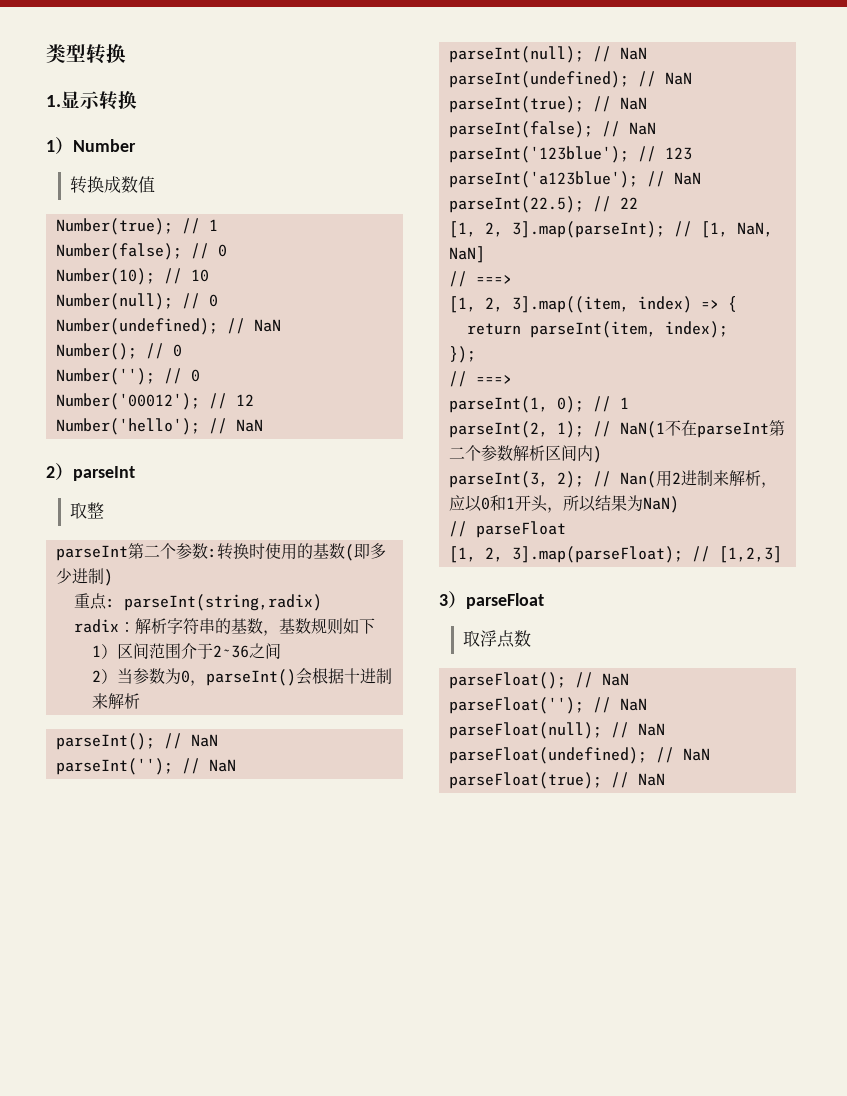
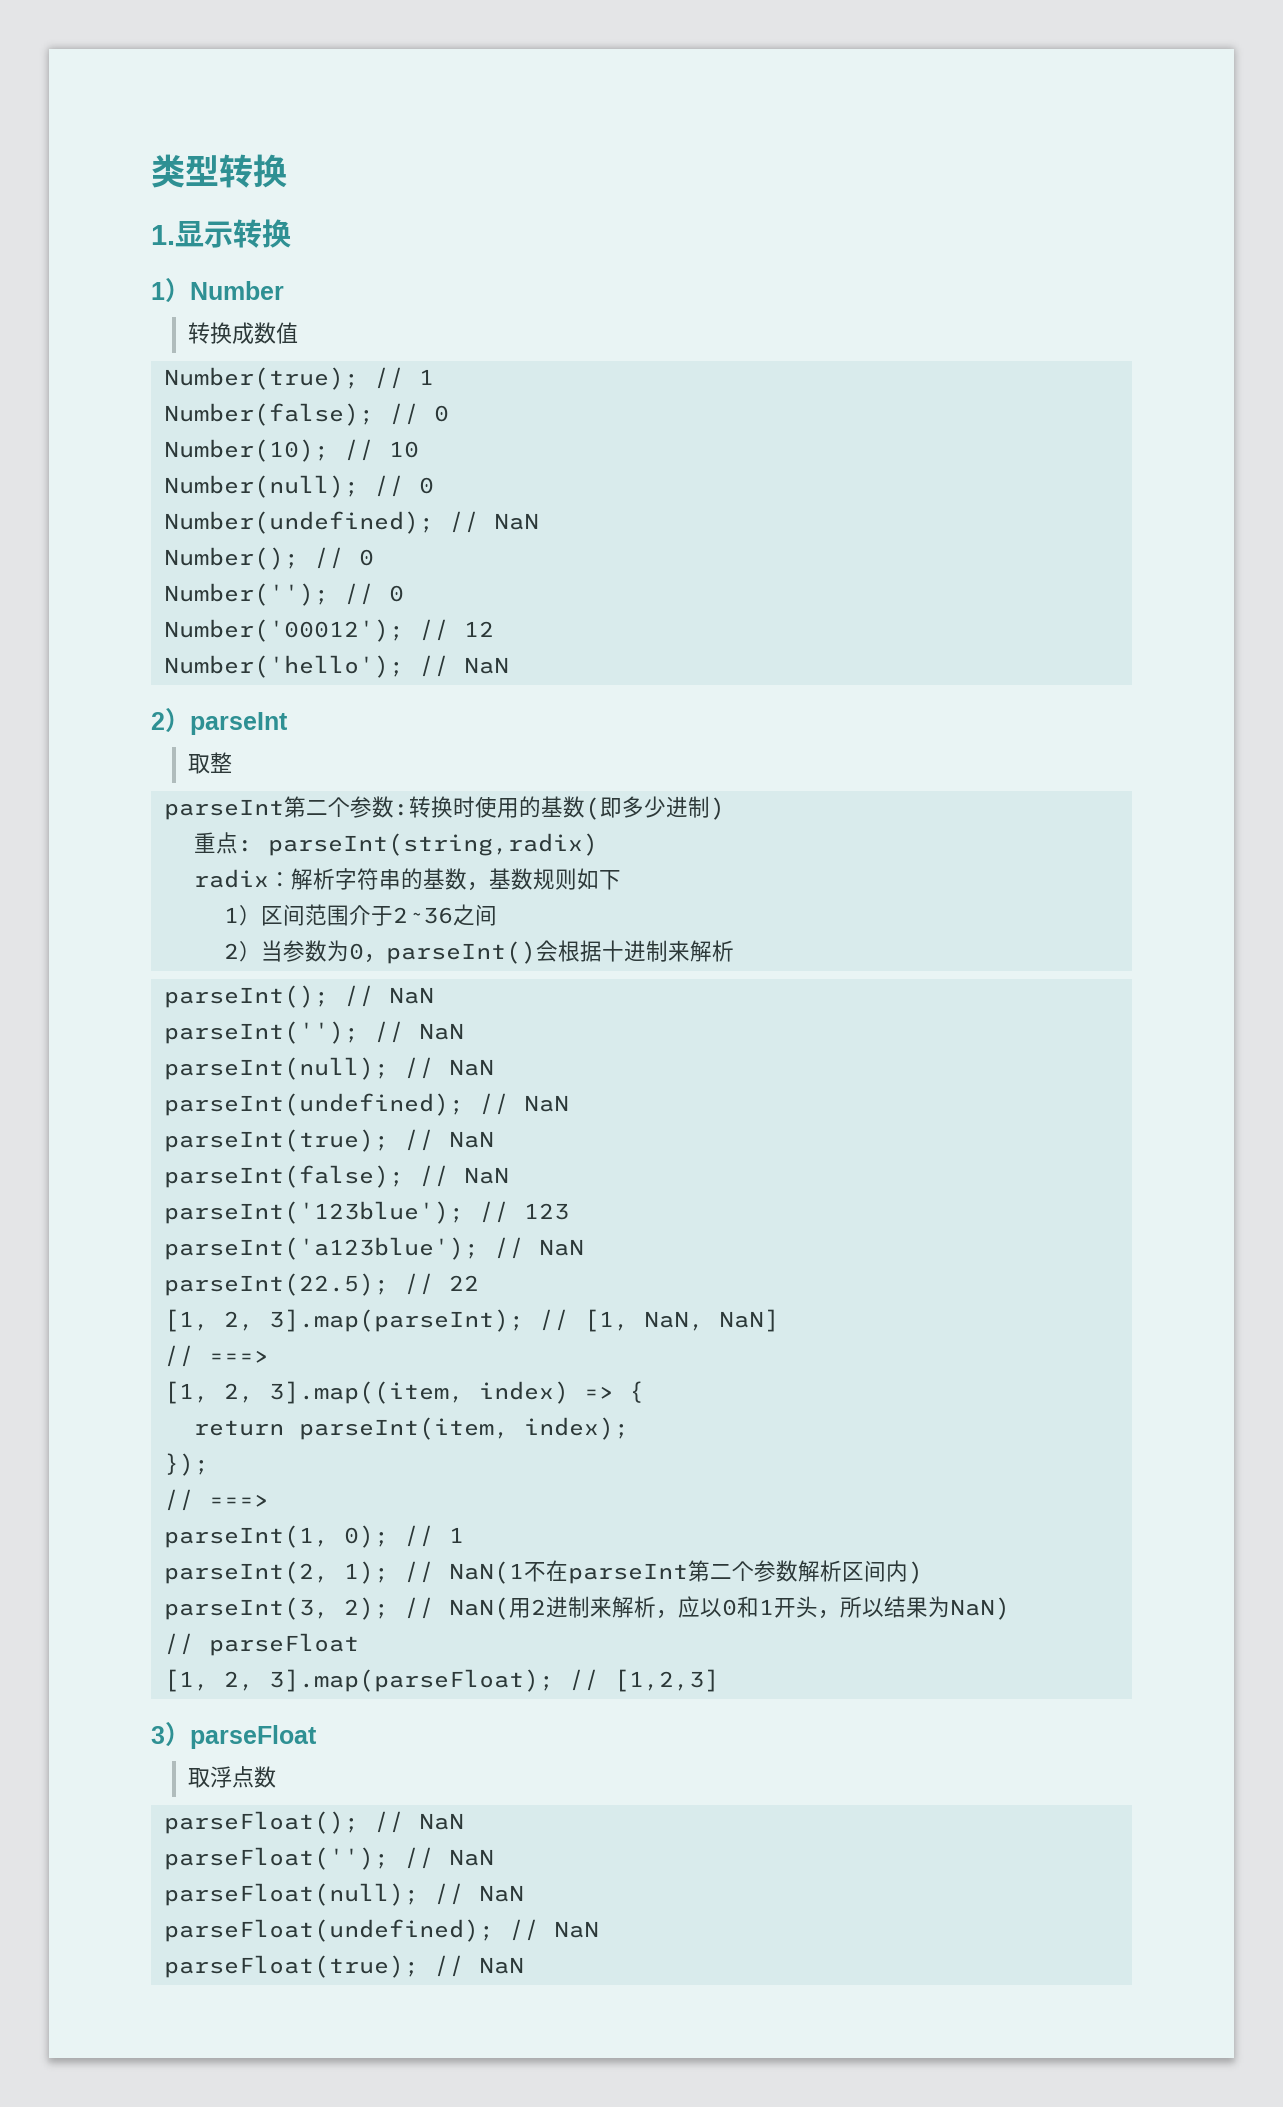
[620,471,657,488] Nan( -> [449,1597,510,1620] NaN(

